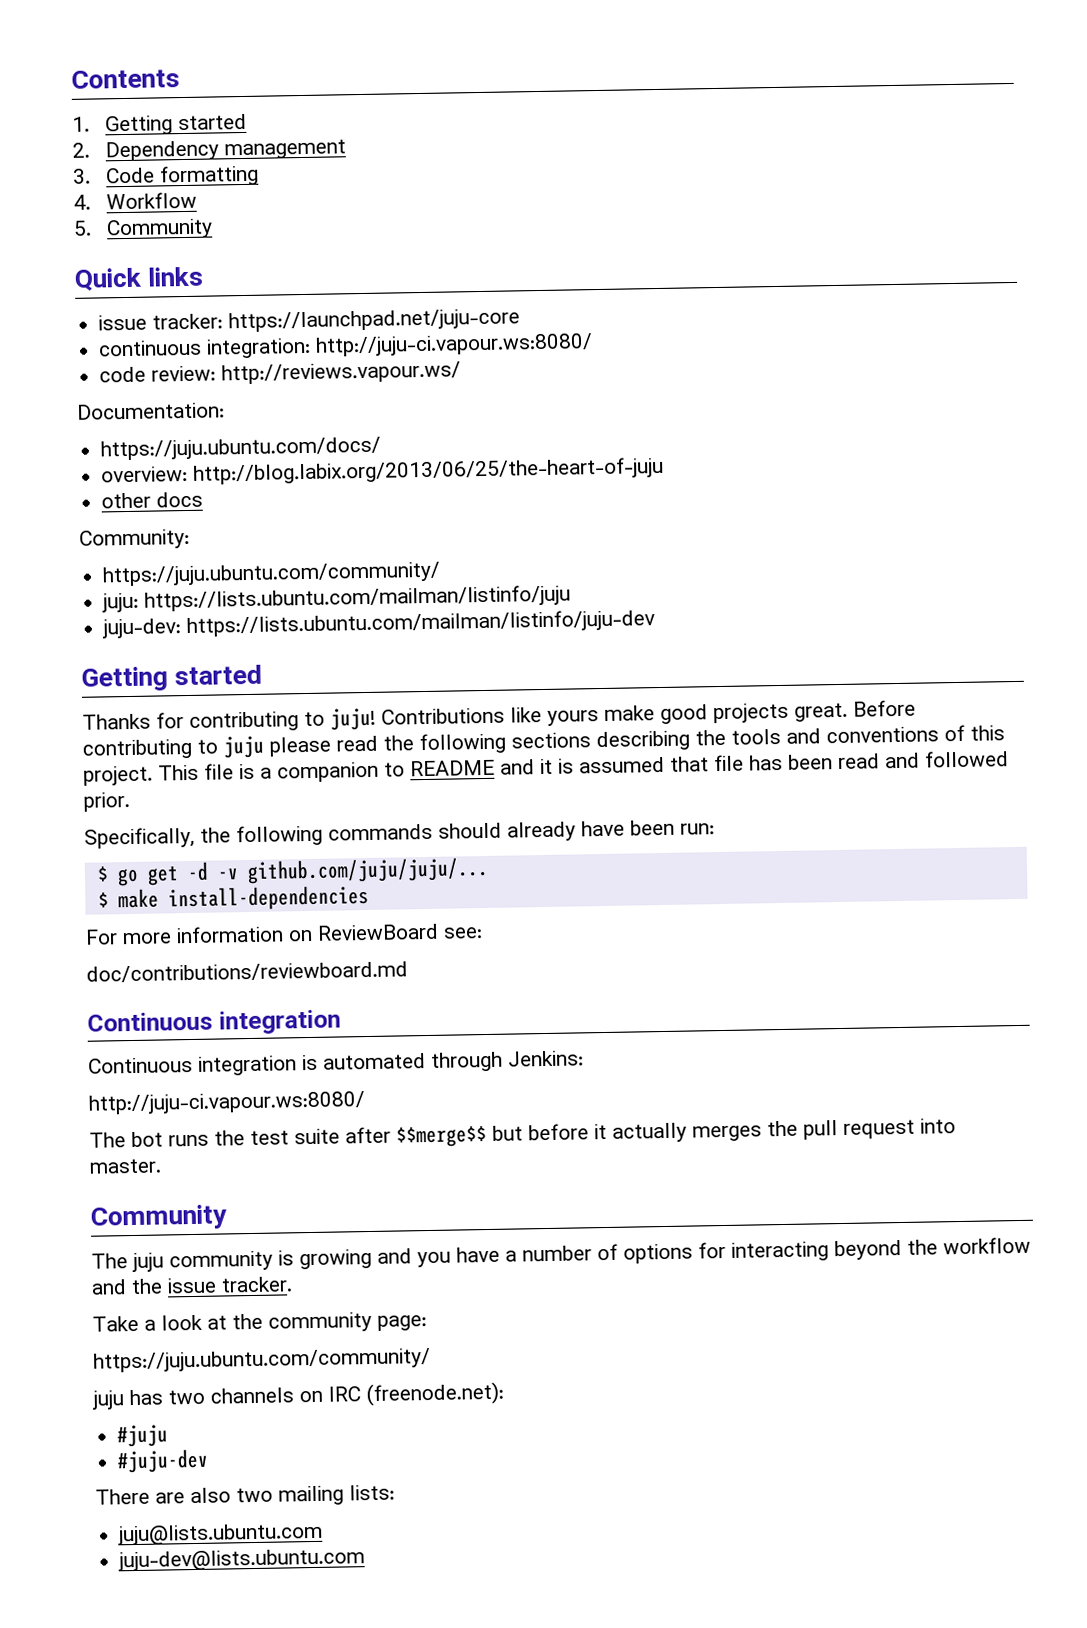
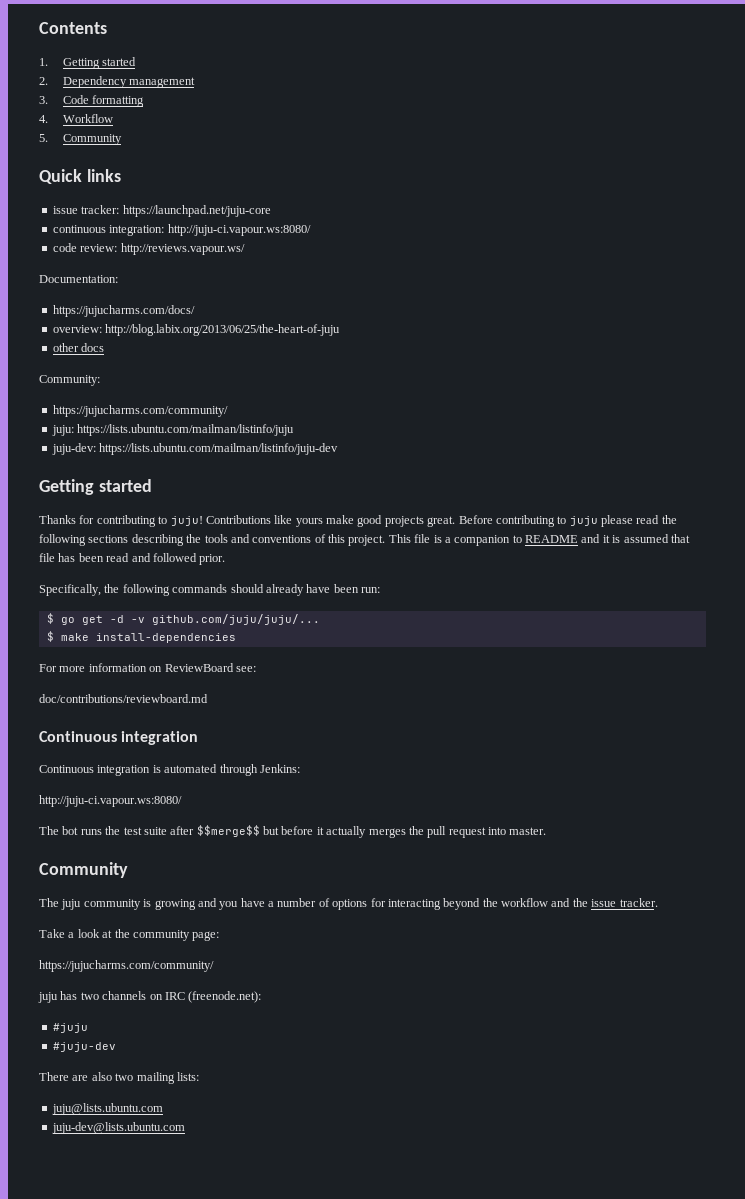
[100,436,382,461] https://juju.ubuntu.com/docs/ -> [52,305,195,317] https://jujucharms.com/docs/
[102,561,442,587] https://juju.ubuntu.com/community/ -> [52,405,228,417] https://jujucharms.com/community/
[93,1347,431,1373] https://juju.ubuntu.com/community/ -> [39,960,214,972] https://jujucharms.com/community/

